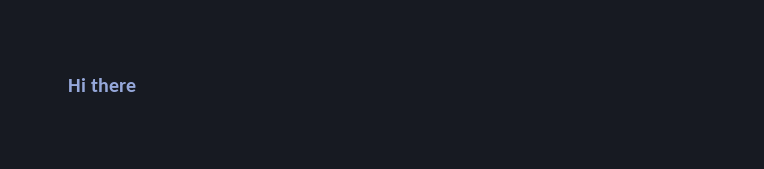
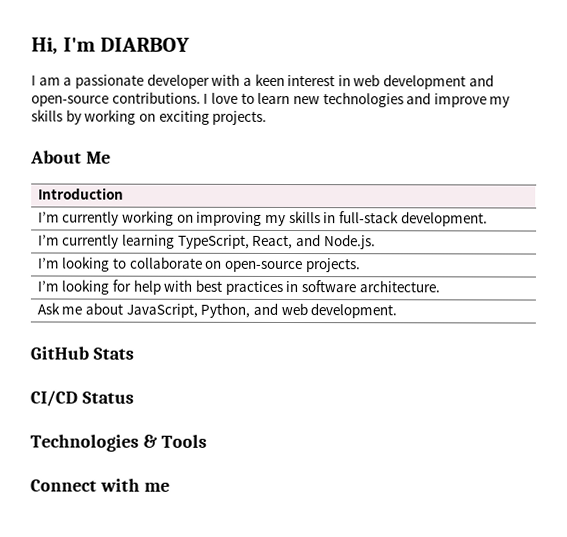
[68,78,137,92] Hi there -> [31,37,191,55] [31,73,494,90] [31,91,511,108] [31,109,268,125] [30,150,111,164] [37,187,124,200] [37,210,488,227] [37,234,376,250] [36,256,361,273] [36,279,440,295] [36,302,398,319] [30,346,134,360] [30,390,134,407] [30,434,207,452] [30,478,170,492] Hi, I'm DIARBOY // I am a passionate developer with a keen interest in web development and open-source contributions. I love to learn new technologies and improve my skills by working on exciting projects. // About Me // Introduction // I’m currently working on improving my skills in full-stack development. // I’m currently learning TypeScript, React, and Node.js. // I’m looking to collaborate on open-source projects. // I’m looking for help with best practices in software architecture. // Ask me about JavaScript, Python, and web development. // GitHub Stats // CI/CD Status // Technologies & Tools // Connect with me

